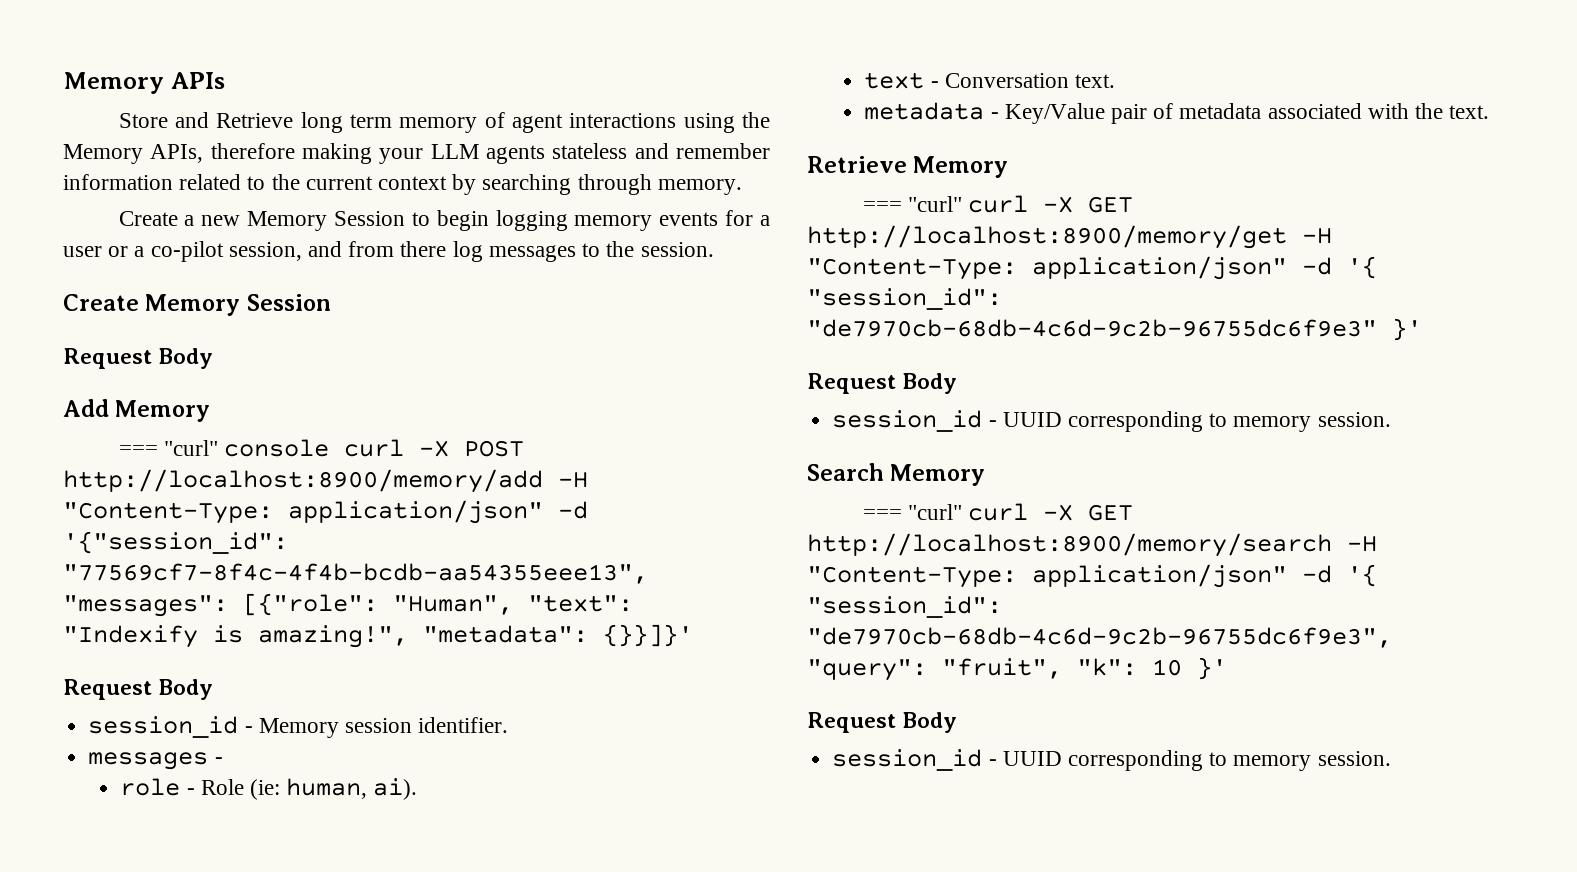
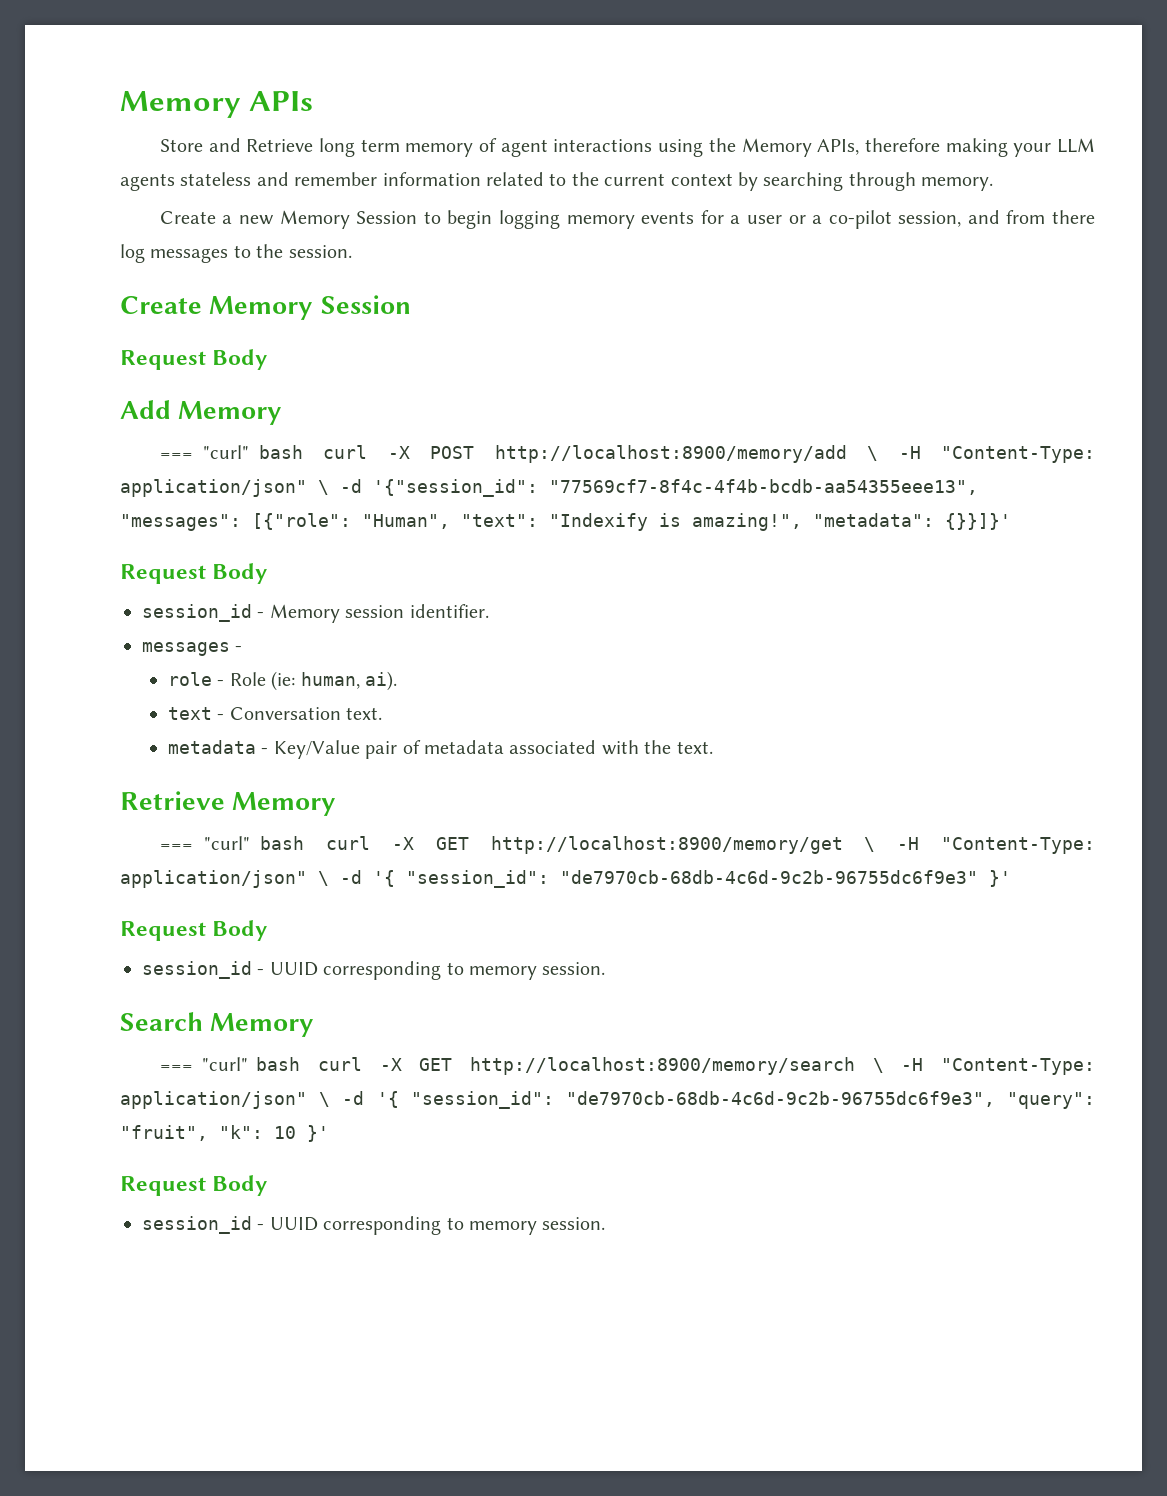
[224,439,330,457] console -> [258,445,303,459] bash
[558,472,588,488] [63,500,543,524] -H "Content-Type: application/json" -> [867,446,1095,463] [120,479,329,497] \ -H "Content-Type: application/json" \
(962, 204) none -> [260,836,305,850] bash
[1302,228,1332,244] [807,256,1287,280] -H "Content-Type: application/json" -> [864,837,1096,854] [120,870,329,888] \ -H "Content-Type: application/json" \
(962, 512) none -> [256,1057,301,1071] bash
[1347,536,1377,552] [807,564,1287,588] -H "Content-Type: application/json" -> [872,1058,1095,1075] [120,1091,331,1109] \ -H "Content-Type: application/json" \

